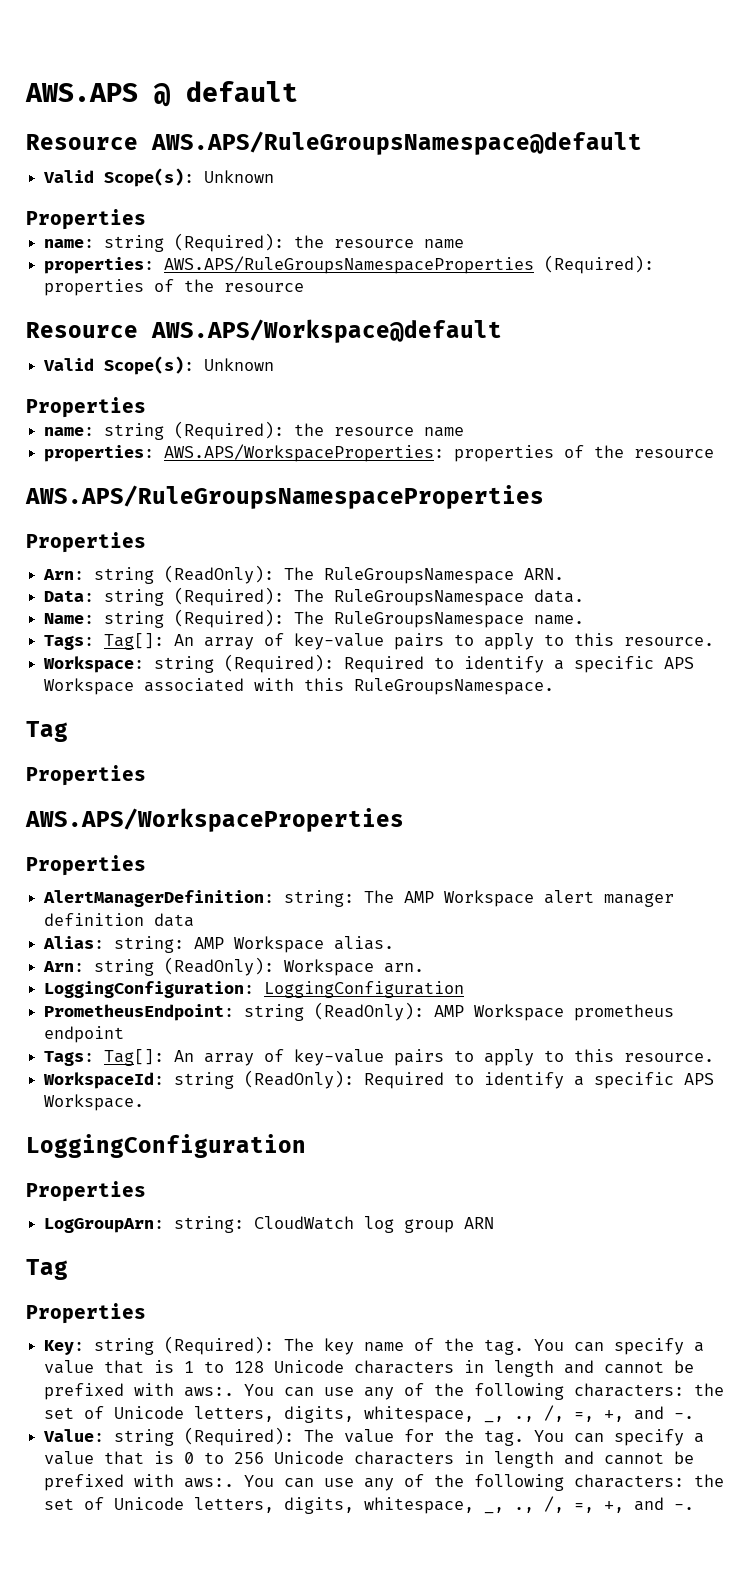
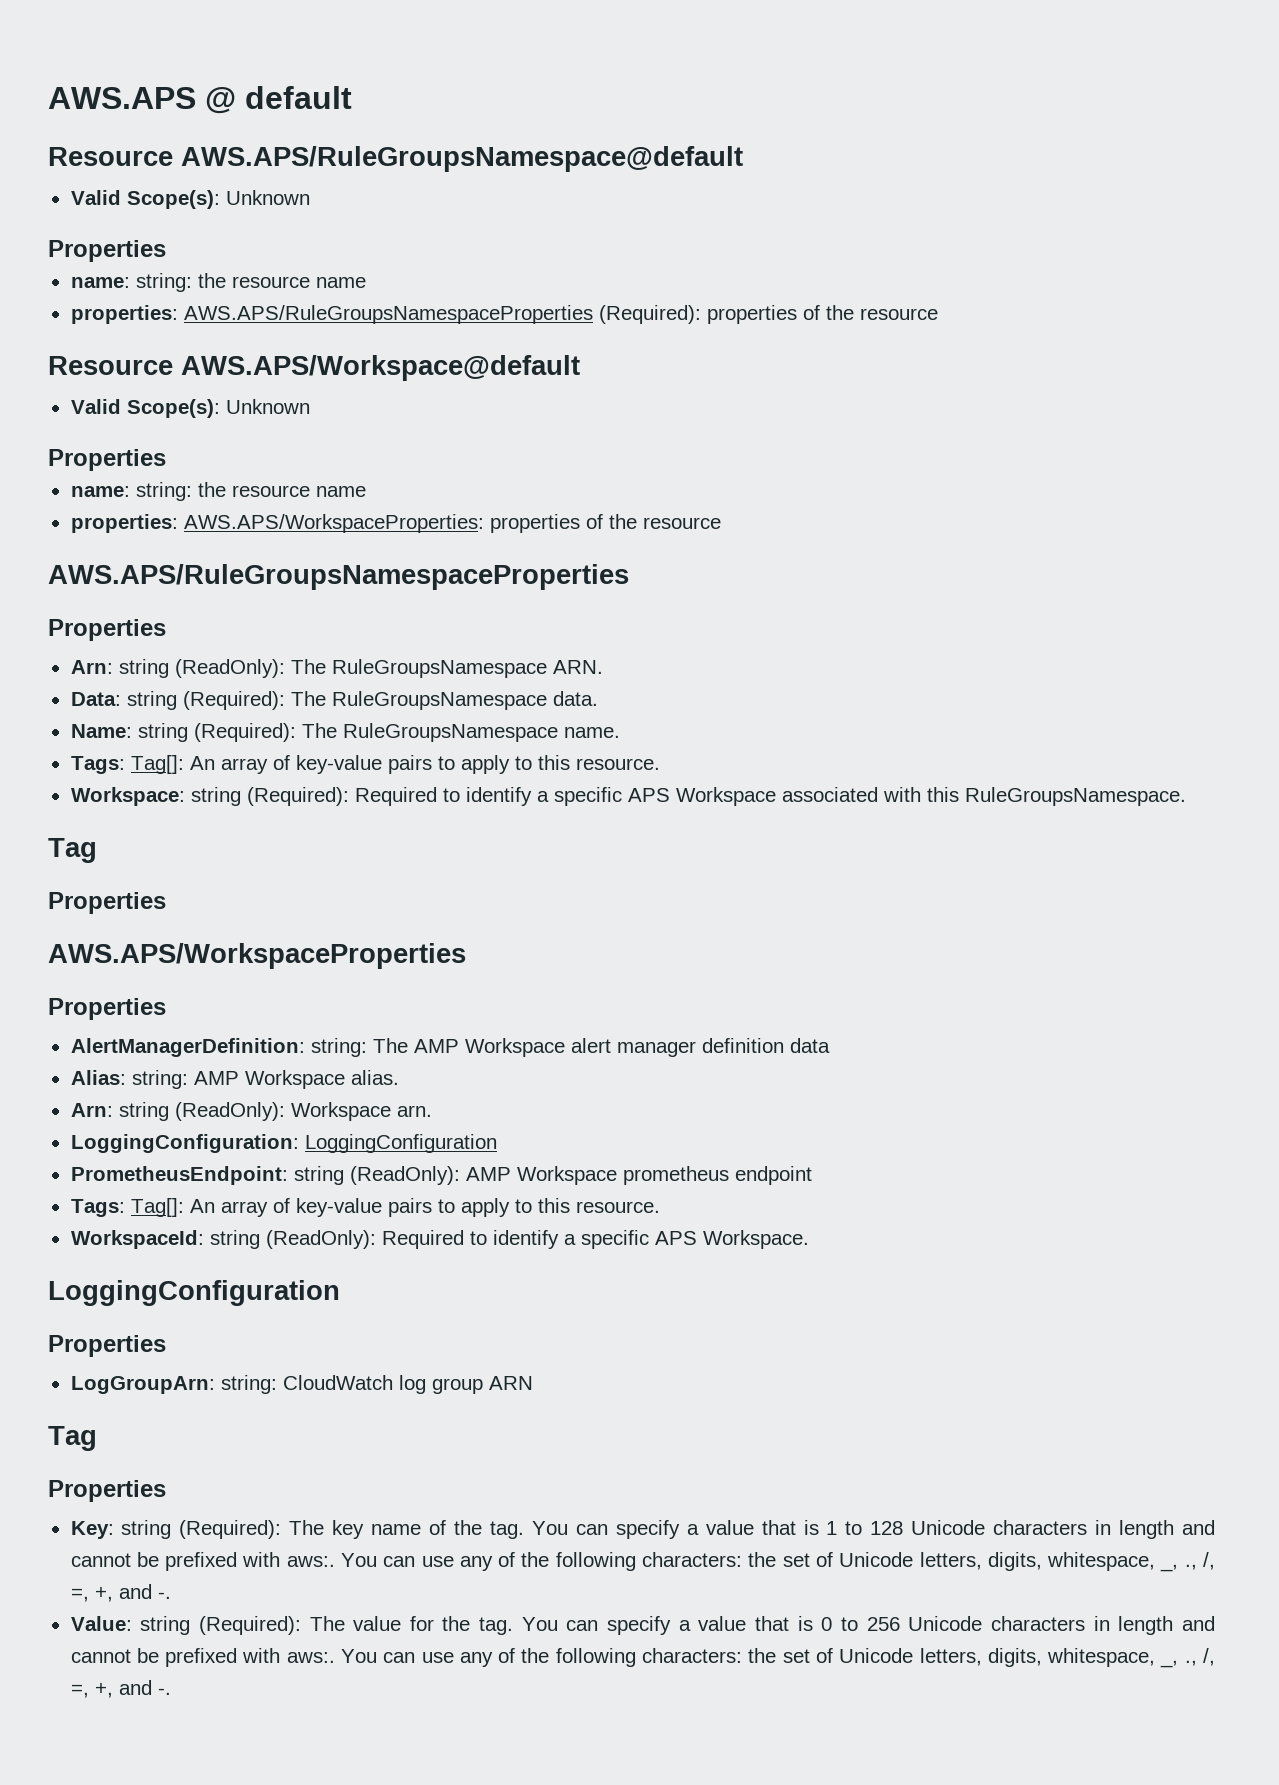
[104,233,285,252] string (Required): -> [135,273,192,292] string:
[104,421,285,440] string (Required): -> [135,482,192,501] string:

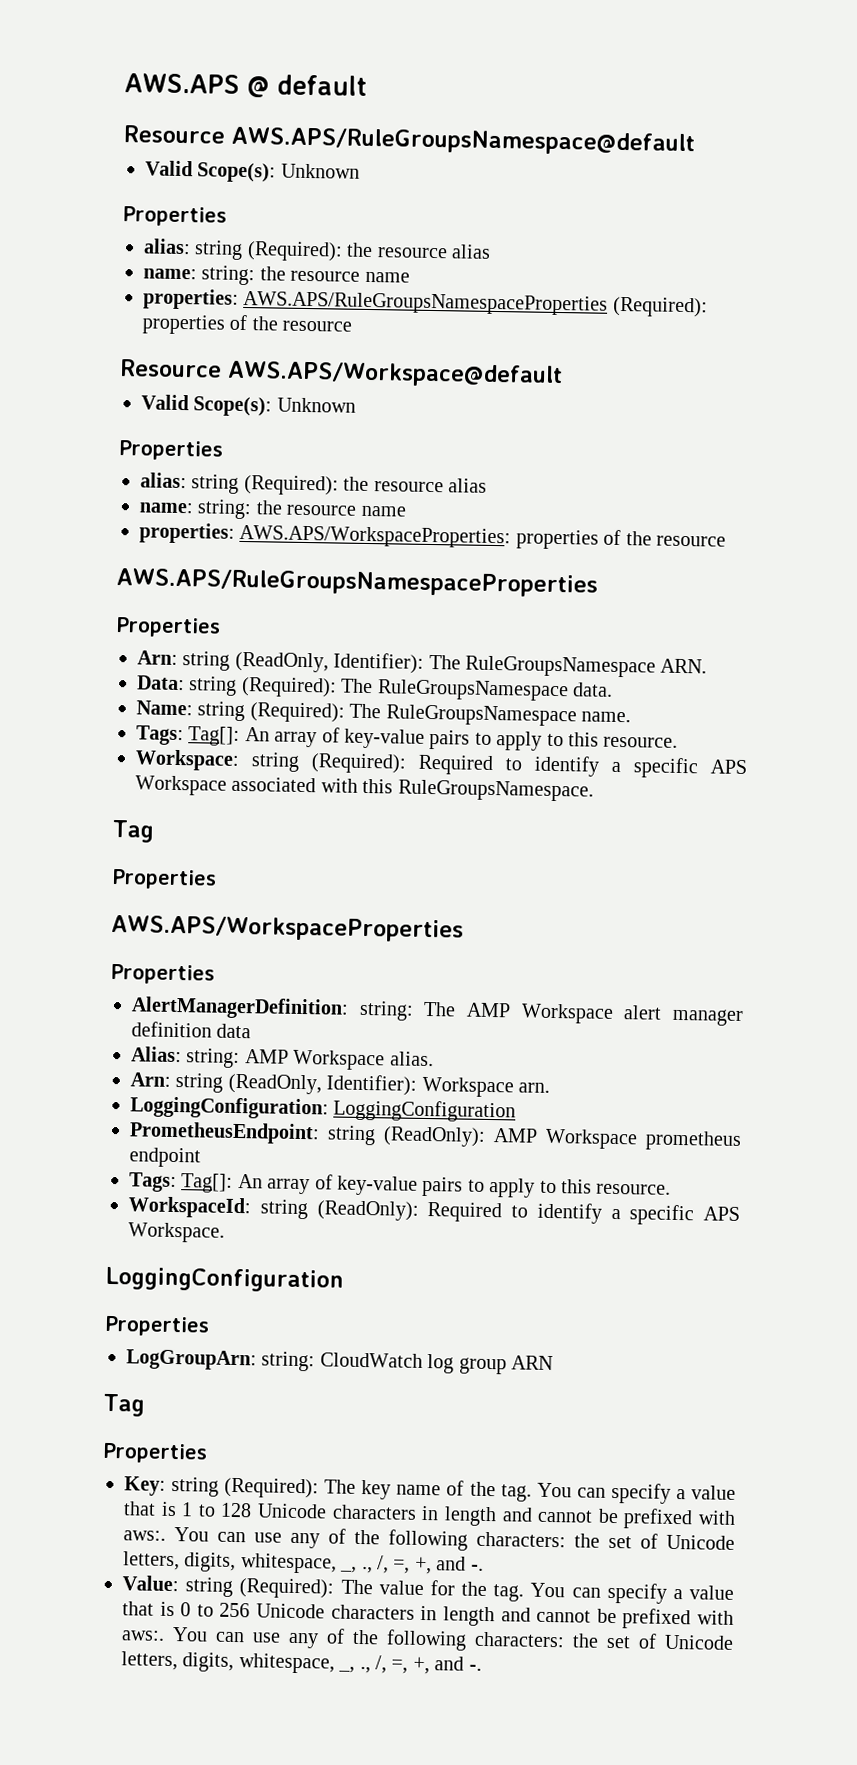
(166, 251) none -> [143,238,491,262] // alias: string (Required): the resource alias
(166, 460) none -> [140,472,487,496] // alias: string (Required): the resource alias
[174,659,285,678] (ReadOnly): -> [234,651,425,674] (ReadOnly, Identifier):
[174,1102,285,1121] (ReadOnly): -> [227,1073,418,1096] (ReadOnly, Identifier):

